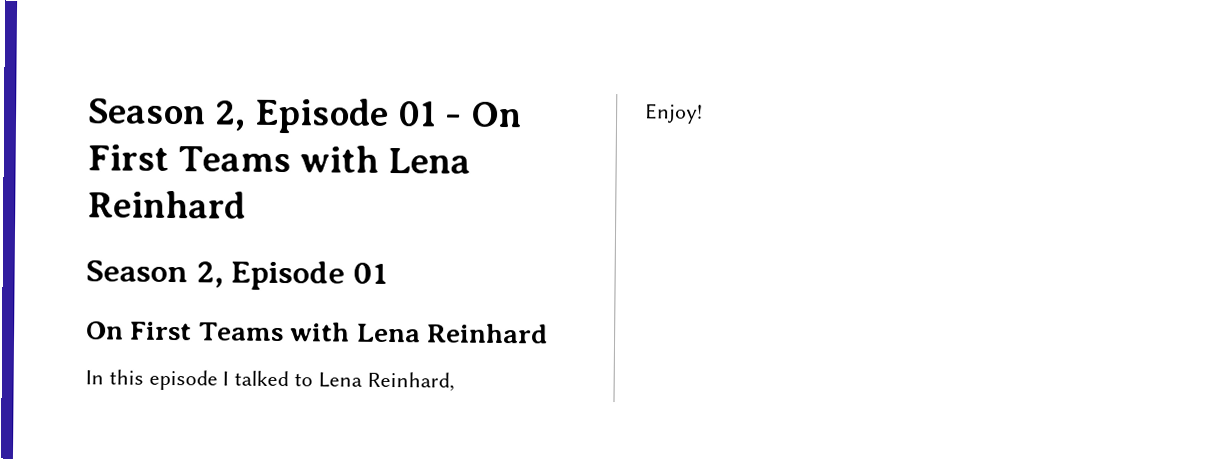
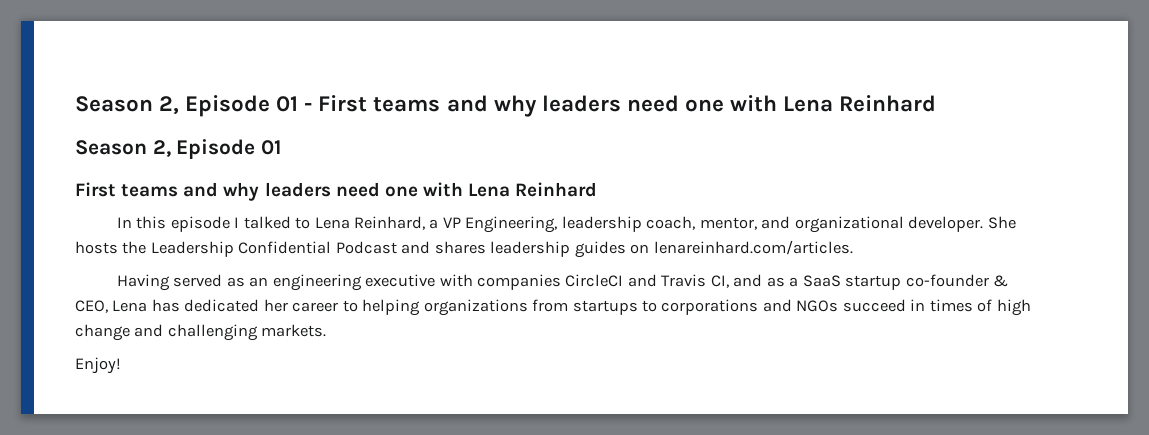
[470,101,523,128] [87,144,291,173] On First Teams -> [318,95,724,117] First teams and why leaders need one
[86,321,284,342] On First Teams -> [75,182,418,201] First teams and why leaders need one
(455, 381) none -> [429,216,1016,233] [75,240,853,258] [116,274,1009,291] [75,299,1031,316] [75,324,327,341] a VP Engineering, leadership coach, mentor, and organizational developer. She hosts the Leadership Confidential Podcast and shares leadership guides on lenareinhard.com/articles. // Having served as an engineering executive with companies CircleCI and Travis CI, and as a SaaS startup co-founder & CEO, Lena has dedicated her career to helping organizations from startups to corporations and NGOs succeed in times of high change and challenging markets.

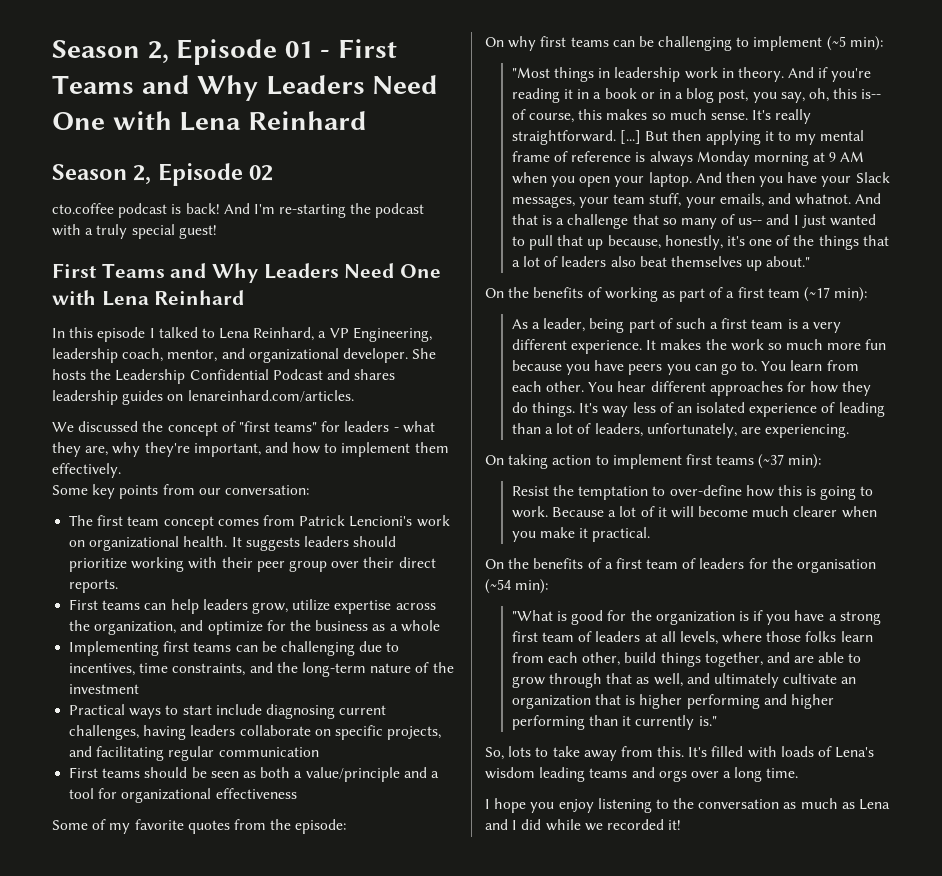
[373,95,724,117] teams and why leaders need one -> [52,75,439,101] [52,112,105,130] Teams and Why Leaders Need One
[261,140,282,155] [75,182,418,201] 01 // First teams and why leaders need one -> [249,165,274,181] [52,203,425,218] [52,224,217,239] [52,263,442,283] 02 // cto.coffee podcast is back! And I'm re-starting the podcast with a truly special guest! // First Teams and Why Leaders Need One
[116,274,1009,291] [75,299,1031,316] [75,324,327,341] [75,357,121,374] Having served as an engineering executive with companies CircleCI and Travis CI, and as a SaaS startup co-founder & CEO, Lena has dedicated her career to helping organizations from startups to corporations and NGOs succeed in times of high change and challenging markets. // Enjoy! -> [52,421,435,436] [52,442,449,457] [52,463,121,478] [52,484,309,499] [69,515,450,530] [69,536,397,551] [69,557,436,572] [69,579,119,593] [69,599,436,614] [69,620,440,635] [69,641,400,656] [69,662,454,677] [69,684,140,694] [69,704,387,719] [69,725,442,740] [69,746,319,761] [69,767,439,782] [69,788,297,803] [52,819,347,834] [485,36,883,51] [511,67,872,82] [511,88,882,103] [511,109,812,124] [511,130,865,145] [511,151,865,166] [511,172,890,187] [511,193,882,208] [511,214,876,229] [511,235,889,250] [511,256,811,271] [485,287,868,302] [511,318,841,333] [511,339,887,354] [511,360,859,375] [511,381,872,396] [511,402,885,417] [511,423,850,438] [485,454,822,469] [511,485,874,500] [511,506,877,518] [511,527,651,542] [485,558,877,573] [485,579,549,594] [511,610,881,625] [511,631,873,645] [511,652,862,667] [511,673,857,688] [511,694,834,709] [511,715,717,730] [485,746,875,761] [485,767,799,782] [485,798,891,813] [485,819,682,831] We discussed the concept of "first teams" for leaders - what they are, why they're important, and how to implement them effectively. // Some key points from our conversation: // The first team concept comes from Patrick Lencioni's work on organizational health. It suggests leaders should prioritize working with their peer group over their direct reports. // First teams can help leaders grow, utilize expertise across the organization, and optimize for the business as a whole // Implementing first teams can be challenging due to incentives, time constraints, and the long-term nature of the investment // Practical ways to start include diagnosing current challenges, having leaders collaborate on specific projects, and facilitating regular communication // First teams should be seen as both a value/principle and a tool for organizational effectiveness // Some of my favorite quotes from the episode: // On why first teams can be challenging to implement (~5 min): // "Most things in leadership work in theory. And if you're reading it in a book or in a blog post, you say, oh, this is-- of course, this makes so much sense. It's really straightforward. [...] But then applying it to my mental frame of reference is always Monday morning at 9 AM when you open your laptop. And then you have your Slack messages, your team stuff, your emails, and whatnot. And that is a challenge that so many of us-- and I just wanted to pull that up because, honestly, it's one of the things that a lot of leaders also beat themselves up about." // On the benefits of working as part of a first team (~17 min): // As a leader, being part of such a first team is a very different experience. It makes the work so much more fun because you have peers you can go to. You learn from each other. You hear different approaches for how they do things. It's way less of an isolated experience of leading than a lot of leaders, unfortunately, are experiencing. // On taking action to implement first teams (~37 min): // Resist the temptation to over-define how this is going to work. Because a lot of it will become much clearer when you make it practical. // On the benefits of a first team of leaders for the organisation (~54 min): // "What is good for the organization is if you have a strong first team of leaders at all levels, where those folks learn from each other, build things together, and are able to grow through that as well, and ultimately cultivate an organization that is higher performing and higher performing than it currently is." // So, lots to take away from this. It's filled with loads of Lena's wisdom leading teams and orgs over a long time. // I hope you enjoy listening to the conversation as much as Lena and I did while we recorded it!

